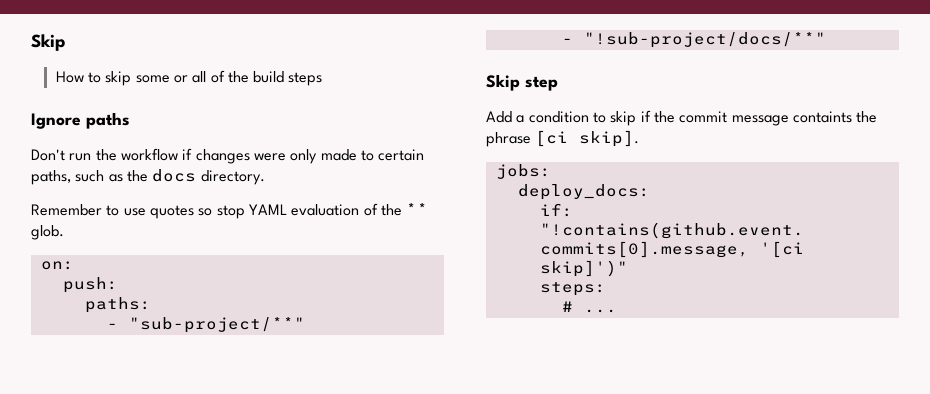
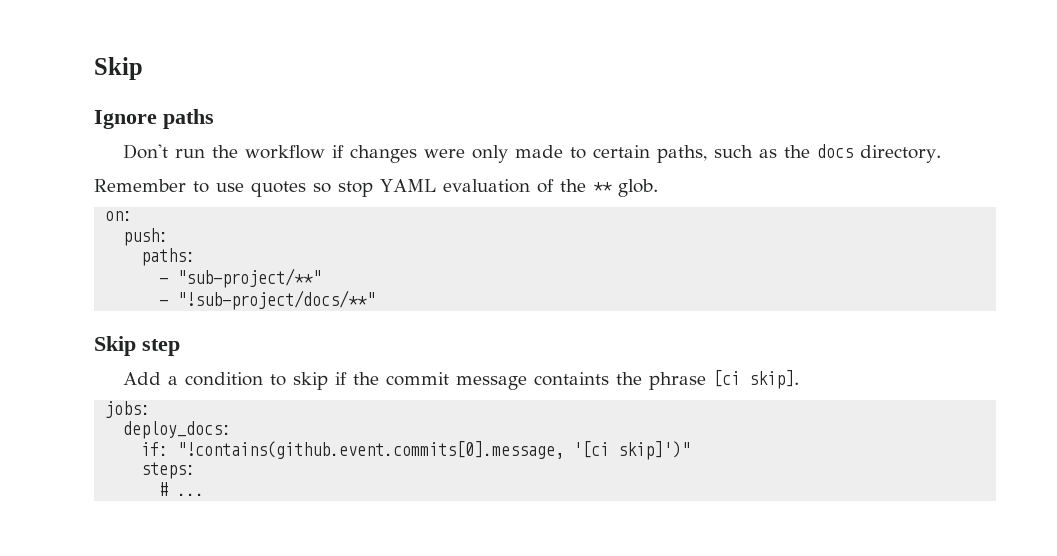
[31,34,65,51] [55,70,323,86] Skip // How to skip some or all of the build steps -> [94,57,143,80] Skip

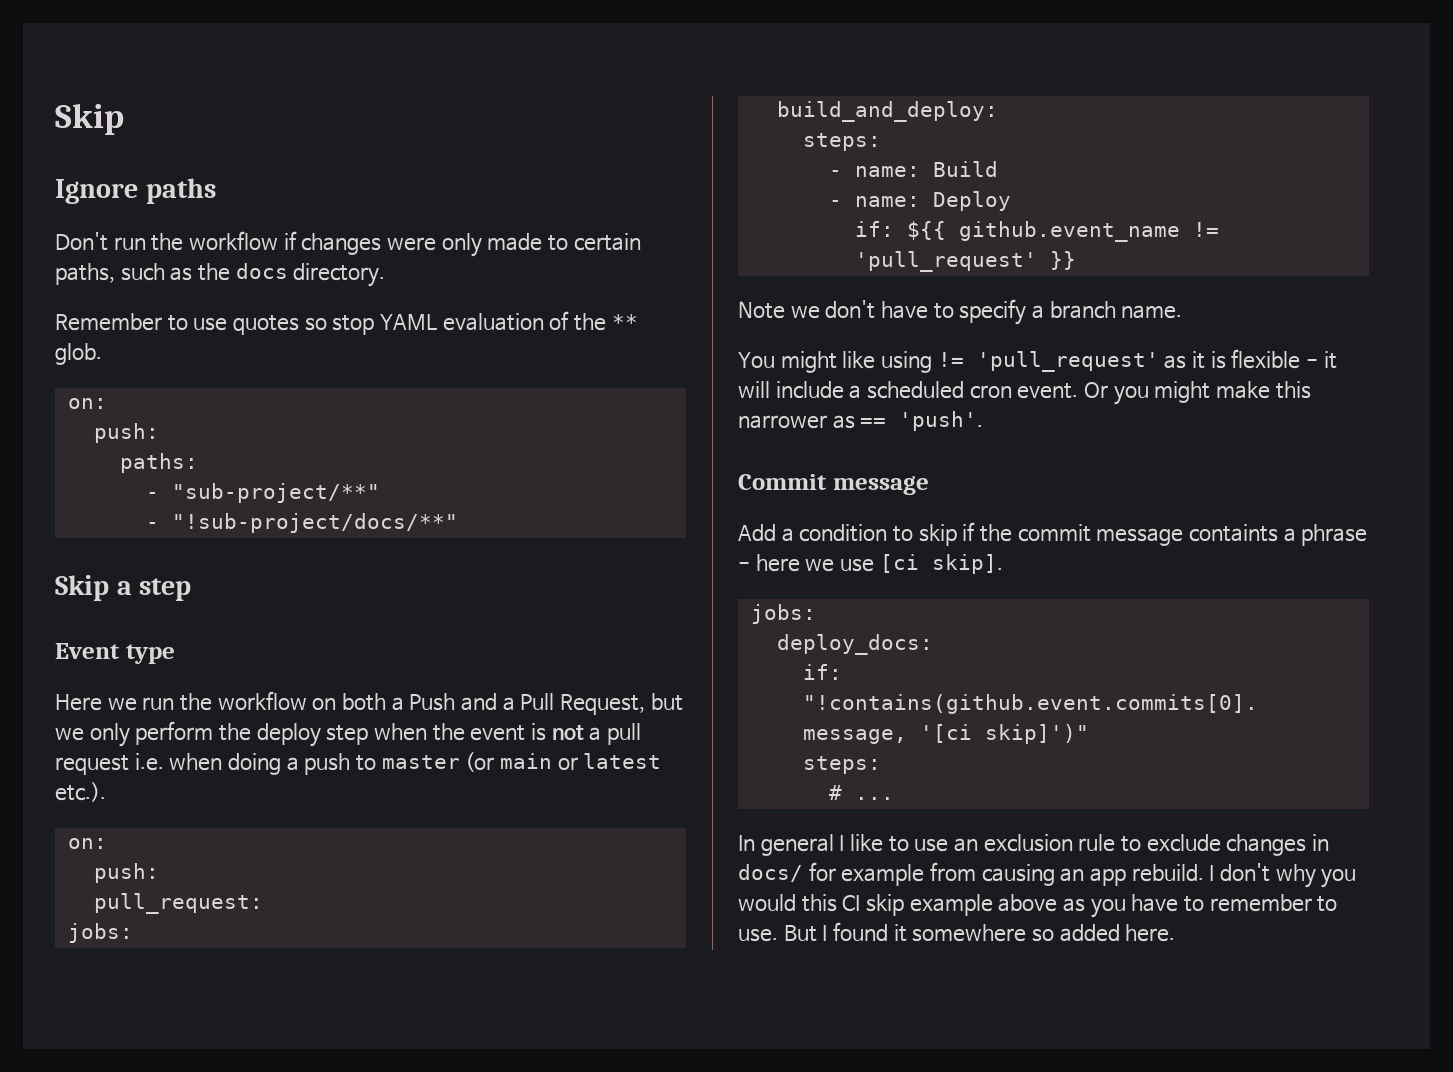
[142,339,180,356] step -> [116,578,192,601] [55,643,175,664] [55,691,683,715] [55,721,642,747] [55,752,662,775] [55,782,106,802] [67,838,107,849] [93,863,159,883] [93,893,263,914] [67,923,133,943] [776,101,998,122] [802,133,881,151] [828,161,998,177] [828,191,1011,211] [854,221,1219,242] [854,251,1076,272] [738,299,1183,325] [738,349,1337,373] [738,381,1311,405] [738,411,984,431] [738,474,929,495] a step // Event type // Here we run the workflow on both a Push and a Pull Request, but we only perform the deploy step when the event is not a pull request i.e. when doing a push to master (or main or latest etc.). // on: // push: // pull_request: // jobs: // build_and_deploy: // steps: // - name: Build // - name: Deploy // if: ${{ github.event_name != 'pull_request' }} // Note we don't have to specify a branch name. // You might like using != 'pull_request' as it is flexible - it will include a scheduled cron event. Or you might make this narrower as == 'push'. // Commit message
[616,372,707,390] the phrase -> [1283,524,1368,546] [738,554,874,572] a phrase - here we use
(205, 494) none -> [738,834,1330,856] [738,862,1357,888] [738,894,1338,918] [738,922,1176,942] // In general I like to use an exclusion rule to exclude changes in docs/ for example from causing an app rebuild. I don't why you would this CI skip example above as you have to remember to use. But I found it somewhere so added here.

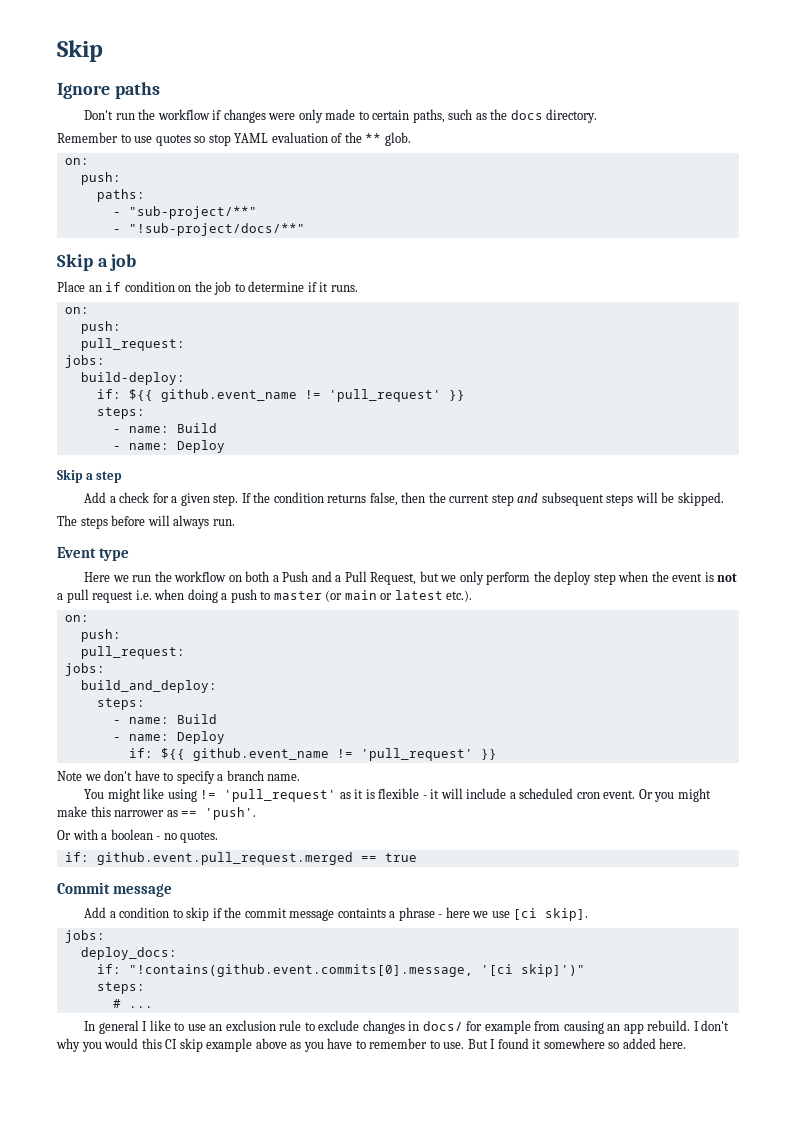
[139,578,192,601] step -> [110,254,137,271] [57,281,358,295] [64,307,89,314] [80,321,121,334] [80,338,185,351] [64,355,105,368] [80,372,185,385] [96,389,465,402] [96,407,145,419] [112,423,217,433] [112,440,225,453] [57,469,123,483] [84,492,724,506] [57,515,235,529] job // Place an if condition on the job to determine if it runs. // on: // push: // pull_request: // jobs: // build-deploy: // if: ${{ github.event_name != 'pull_request' }} // steps: // - name: Build // - name: Deploy // Skip a step // Add a check for a given step. If the condition returns false, then the current step and subsequent steps will be skipped. // The steps before will always run.
(984, 421) none -> [57,829,219,843] [64,852,417,865] // Or with a boolean - no quotes. // if: github.event.pull_request.merged == true

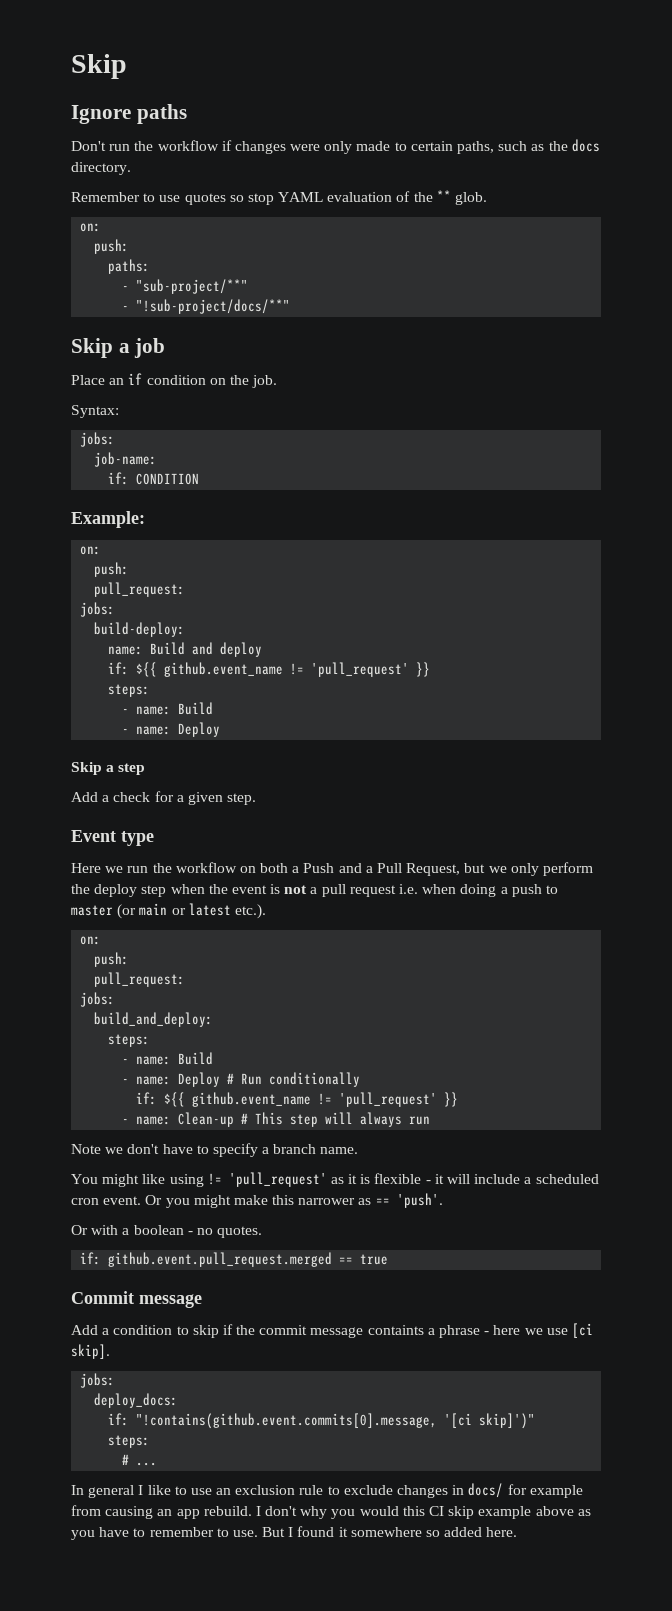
[214,281,358,295] job to determine if it runs. -> [252,375,278,388] [71,405,119,418] [80,432,116,447] [94,452,158,467] [108,472,200,485] [71,511,145,528] job. // Syntax: // jobs: // job-name: // if: CONDITION // Example:
(185, 378) none -> [108,642,263,657] // name: Build and deploy
[241,492,724,506] [57,515,235,529] If the condition returns false, then the current step and subsequent steps will be skipped. // The steps before will always run. -> (257, 799) none
[128,748,497,761] // if: ${{ github.event_name != 'pull_request' }} -> [227,1072,361,1087] [136,1092,459,1107] [122,1112,431,1127] # Run conditionally // if: ${{ github.event_name != 'pull_request' }} // - name: Clean-up # This step will always run

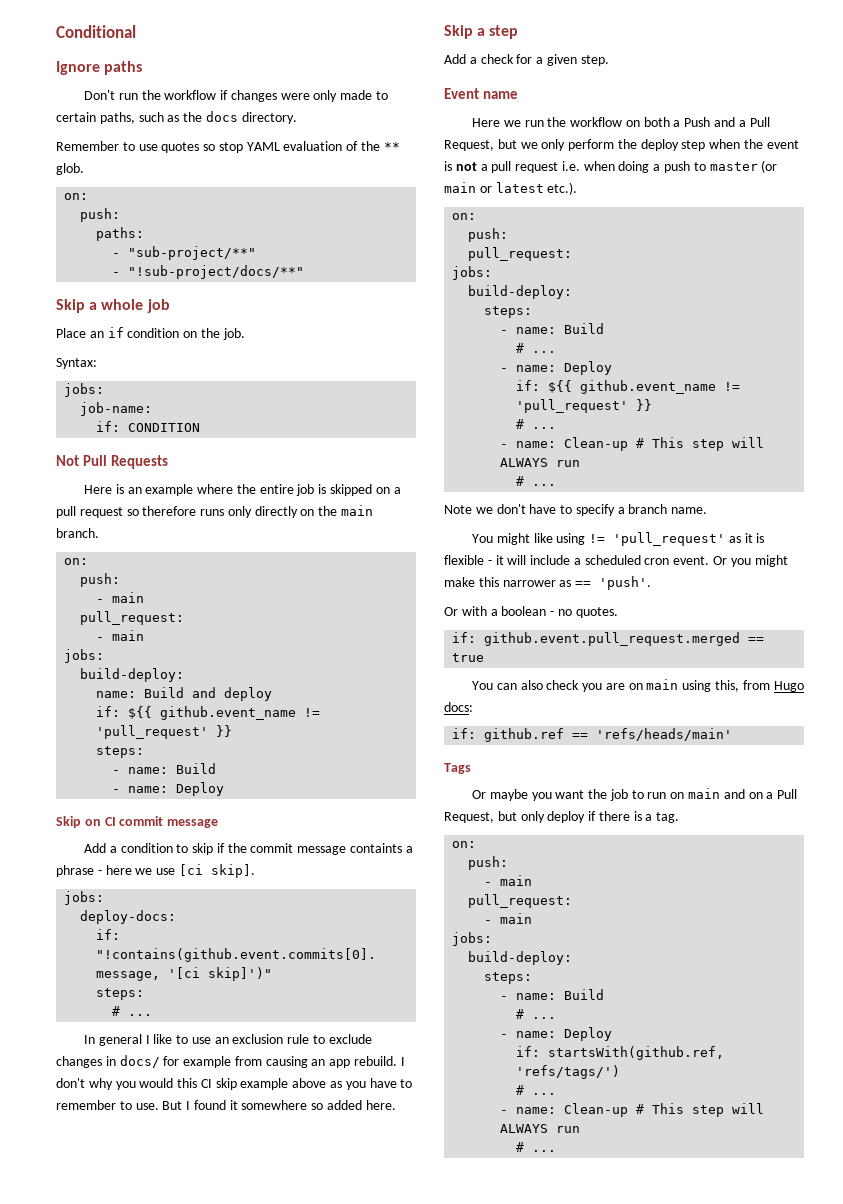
[71,54,127,79] Skip -> [56,25,136,38] Conditional
(130, 348) none -> [101,299,144,310] whole
[71,511,145,528] [80,546,102,555] [94,562,130,577] [94,582,186,597] Example: // on: // push: // pull_request: -> [56,455,168,469] [84,484,401,496] [56,505,374,518] [56,528,99,538] [64,558,89,565] [80,573,121,587] [96,592,145,603] [80,611,185,625] [96,630,145,641] Not Pull Requests // Here is an example where the entire job is skipped on a pull request so therefore runs only directly on the main branch. // on: // push: // - main // pull_request: // - main
[106,763,146,775] [71,791,257,805] [71,830,154,846] [71,862,593,876] [71,884,558,897] [71,903,266,919] [80,936,102,945] [94,952,130,967] [94,972,186,987] [80,992,116,1007] [94,1012,214,1027] [108,1034,151,1047] [122,1052,214,1065] [122,1072,361,1087] [136,1092,459,1107] [122,1112,431,1127] [71,1143,359,1157] [71,1172,599,1187] [71,1193,443,1208] [71,1225,263,1238] [80,1252,389,1267] [71,1291,134,1304] a step // Add a check for a given step. // Event type // Here we run the workflow on both a Push and a Pull Request, but we only perform the deploy step when the event is not a pull request i.e. when doing a push to master (or main or latest etc.). // on: // push: // pull_request: // jobs: // build_and_deploy: // steps: // - name: Build // - name: Deploy # Run conditionally // if: ${{ github.event_name != 'pull_request' }} // - name: Clean-up # This step will always run // Note we don't have to specify a branch name. // You might like using != 'pull_request' as it is flexible - it will include a scheduled cron event. Or you might make this narrower as == 'push'. // Or with a boolean - no quotes. // if: github.event.pull_request.merged == true // Commit -> [84,816,164,826] on CI commit
[94,1393,179,1408] deploy_docs: -> [80,910,177,924] deploy-docs:
(518, 1532) none -> [444,25,519,39] [444,54,609,66] [444,88,518,99] [472,117,770,127] [444,139,799,151] [444,160,778,173] [444,182,578,195] [452,213,477,220] [468,228,509,242] [468,247,573,261] [452,266,493,280] [468,285,573,299] [484,306,533,318] [500,323,605,334] [516,343,557,353] [500,361,613,375] [516,380,741,394] [516,399,653,413] [516,419,557,429] [500,437,765,451] [500,458,581,467] [516,476,557,486] [444,504,708,516] [472,532,765,546] [444,555,788,567] [444,576,652,590] [444,606,618,618] [452,632,765,646] [452,653,485,662] [472,679,804,692] [444,702,473,712] [452,728,733,742] [444,763,471,774] [472,788,798,801] [444,811,680,823] [452,841,477,848] [468,856,509,870] [484,875,533,886] [468,894,573,908] [484,913,533,924] [452,932,493,946] [468,951,573,965] [484,972,533,984] [500,989,605,1000] [516,1009,557,1019] [500,1027,613,1041] [516,1046,725,1060] [516,1065,621,1079] [516,1085,557,1095] [500,1103,765,1117] [500,1124,581,1133] [516,1142,557,1152] // Skip a step // Add a check for a given step. // Event name // Here we run the workflow on both a Push and a Pull Request, but we only perform the deploy step when the event is not a pull request i.e. when doing a push to master (or main or latest etc.). // on: // push: // pull_request: // jobs: // build-deploy: // steps: // - name: Build // # ... // - name: Deploy // if: ${{ github.event_name != 'pull_request' }} // # ... // - name: Clean-up # This step will ALWAYS run // # ... // Note we don't have to specify a branch name. // You might like using != 'pull_request' as it is flexible - it will include a scheduled cron event. Or you might make this narrower as == 'push'. // Or with a boolean - no quotes. // if: github.event.pull_request.merged == true // You can also check you are on main using this, from Hugo docs: // if: github.ref == 'refs/heads/main' // Tags // Or maybe you want the job to run on main and on a Pull Request, but only deploy if there is a tag. // on: // push: // - main // pull_request: // - main // jobs: // build-deploy: // steps: // - name: Build // # ... // - name: Deploy // if: startsWith(github.ref, 'refs/tags/') // # ... // - name: Clean-up # This step will ALWAYS run // # ...

